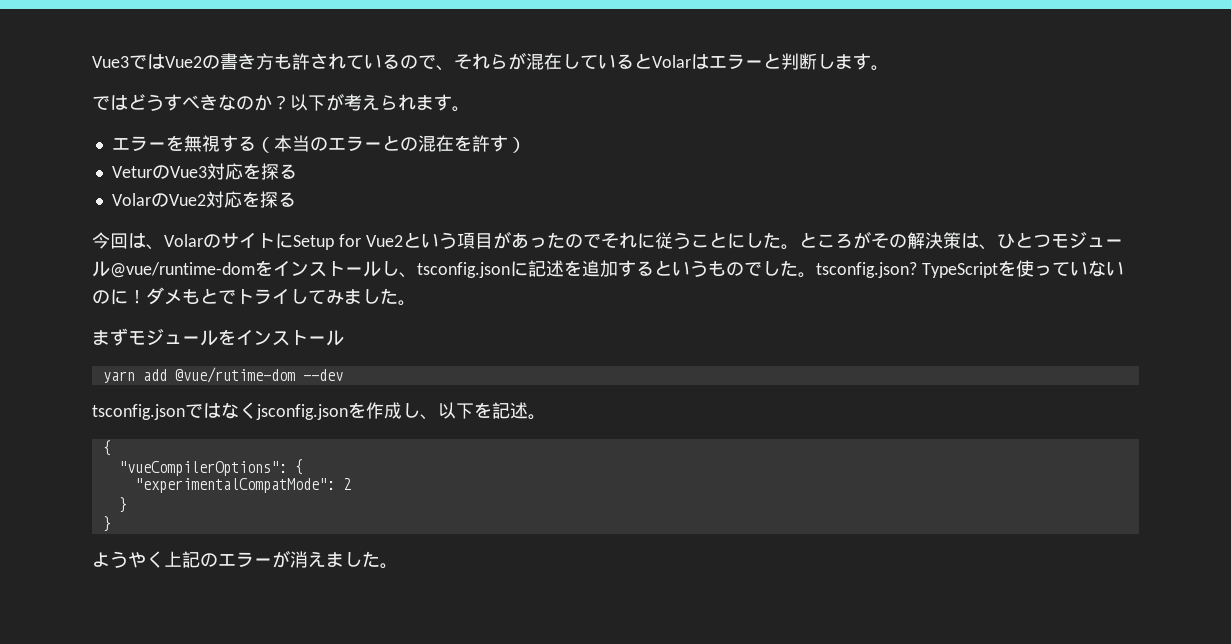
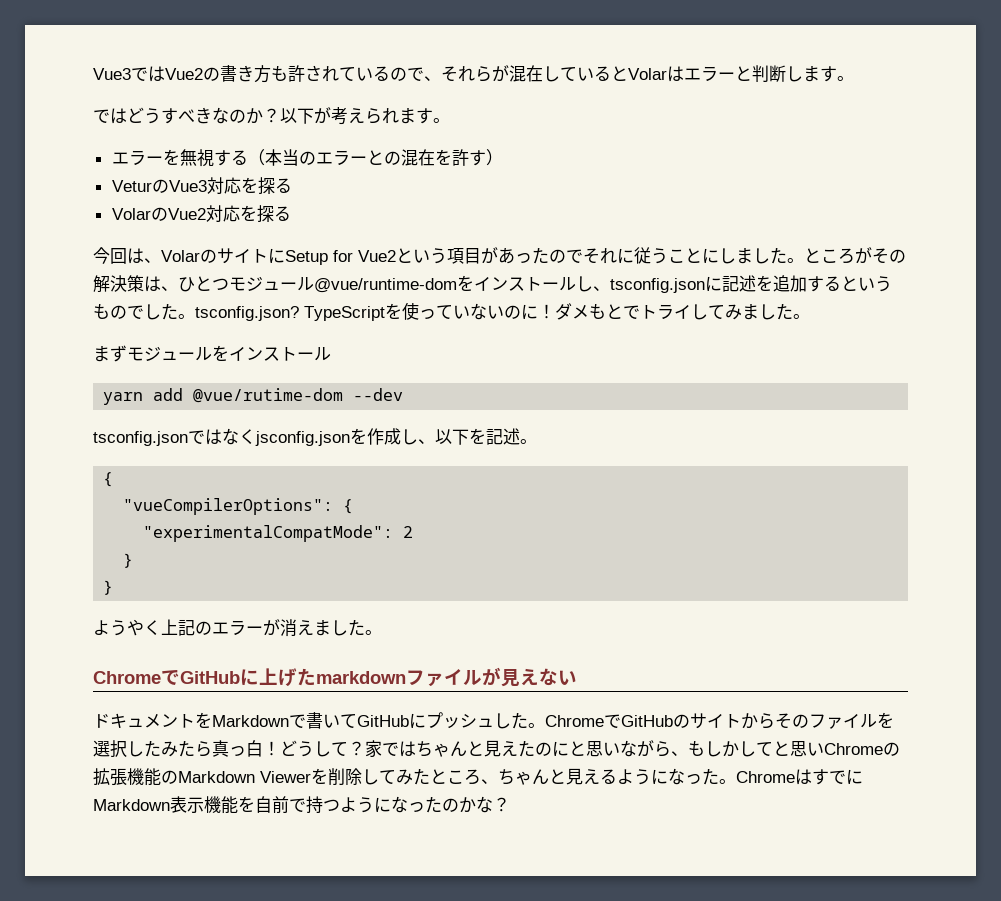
(763, 240) none -> [736,248,770,264] まし
(398, 566) none -> [93,667,577,687] [93,712,894,729] [93,740,900,758] [93,768,863,786] [93,796,510,814] // ChromeでGitHubに上げたmarkdownファイルが見えない // ドキュメントをMarkdownで書いてGitHubにプッシュした。ChromeでGitHubのサイトからそのファイルを選択したみたら真っ白！どうして？家ではちゃんと見えたのにと思いながら、もしかしてと思いChromeの拡張機能のMarkdown Viewerを削除してみたところ、ちゃんと見えるようになった。ChromeはすでにMarkdown表示機能を自前で持つようになったのかな？

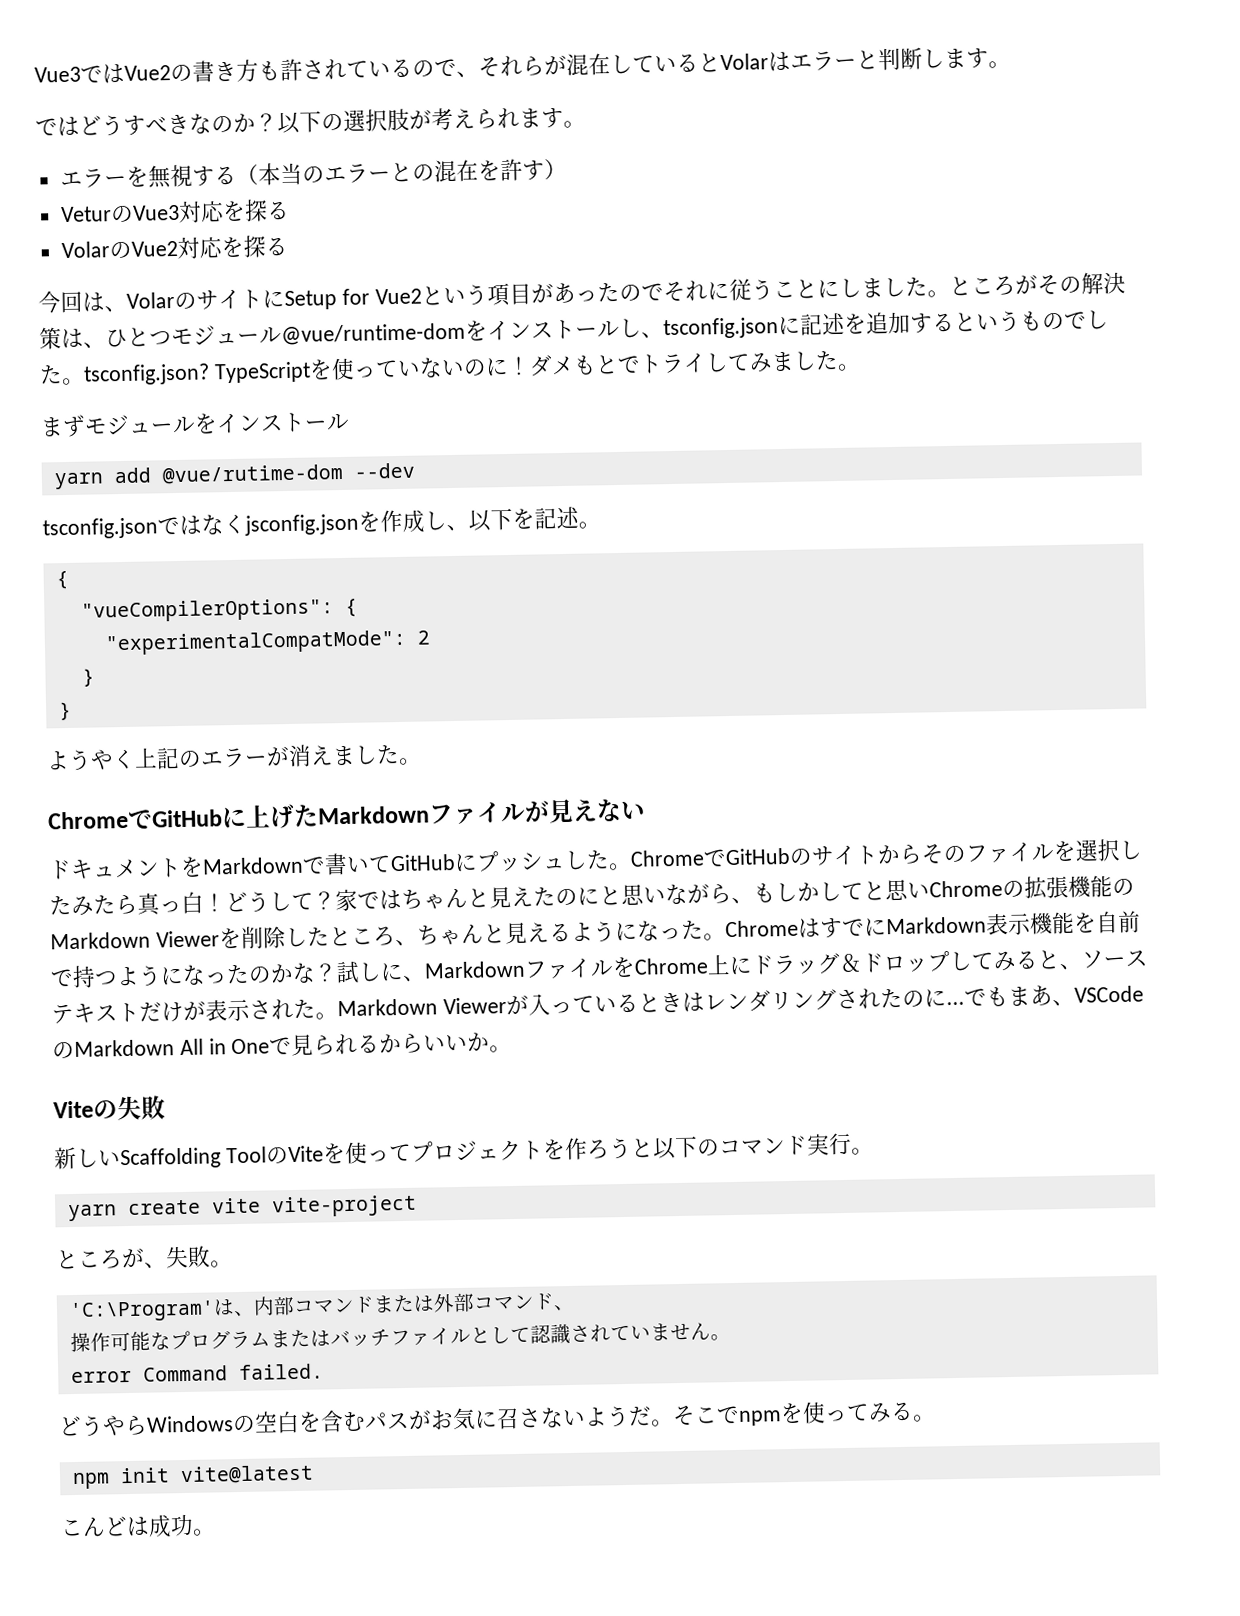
(314, 116) none -> [321,108,410,132] の選択肢
[316,671,406,684] markdown -> [317,805,430,825] Markdown
[379,769,413,785] てみ -> (308, 937) none
(510, 804) none -> [336,950,1148,984] [51,985,1144,1024] [52,1032,513,1059] [53,1095,166,1121] [54,1132,874,1170] [67,1194,417,1222] [55,1245,233,1270] [68,1292,575,1323] [69,1322,731,1353] [70,1363,324,1384] [58,1401,936,1437] [71,1464,314,1490] [60,1513,216,1538] 試しに、MarkdownファイルをChrome上にドラッグ＆ドロップしてみると、ソーステキストだけが表示された。Markdown Viewerが入っているときはレンダリングされたのに...でもまあ、VSCodeのMarkdown All in Oneで見られるからいいか。 // Viteの失敗 // 新しいScaffolding ToolのViteを使ってプロジェクトを作ろうと以下のコマンド実行。 // yarn create vite vite-project // ところが、失敗。 // 'C:\Program'は、内部コマンドまたは外部コマンド、 // 操作可能なプログラムまたはバッチファイルとして認識されていません。 // error Command failed. // どうやらWindowsの空白を含むパスがお気に召さないようだ。そこでnpmを使ってみる。 // npm init vite@latest // こんどは成功。

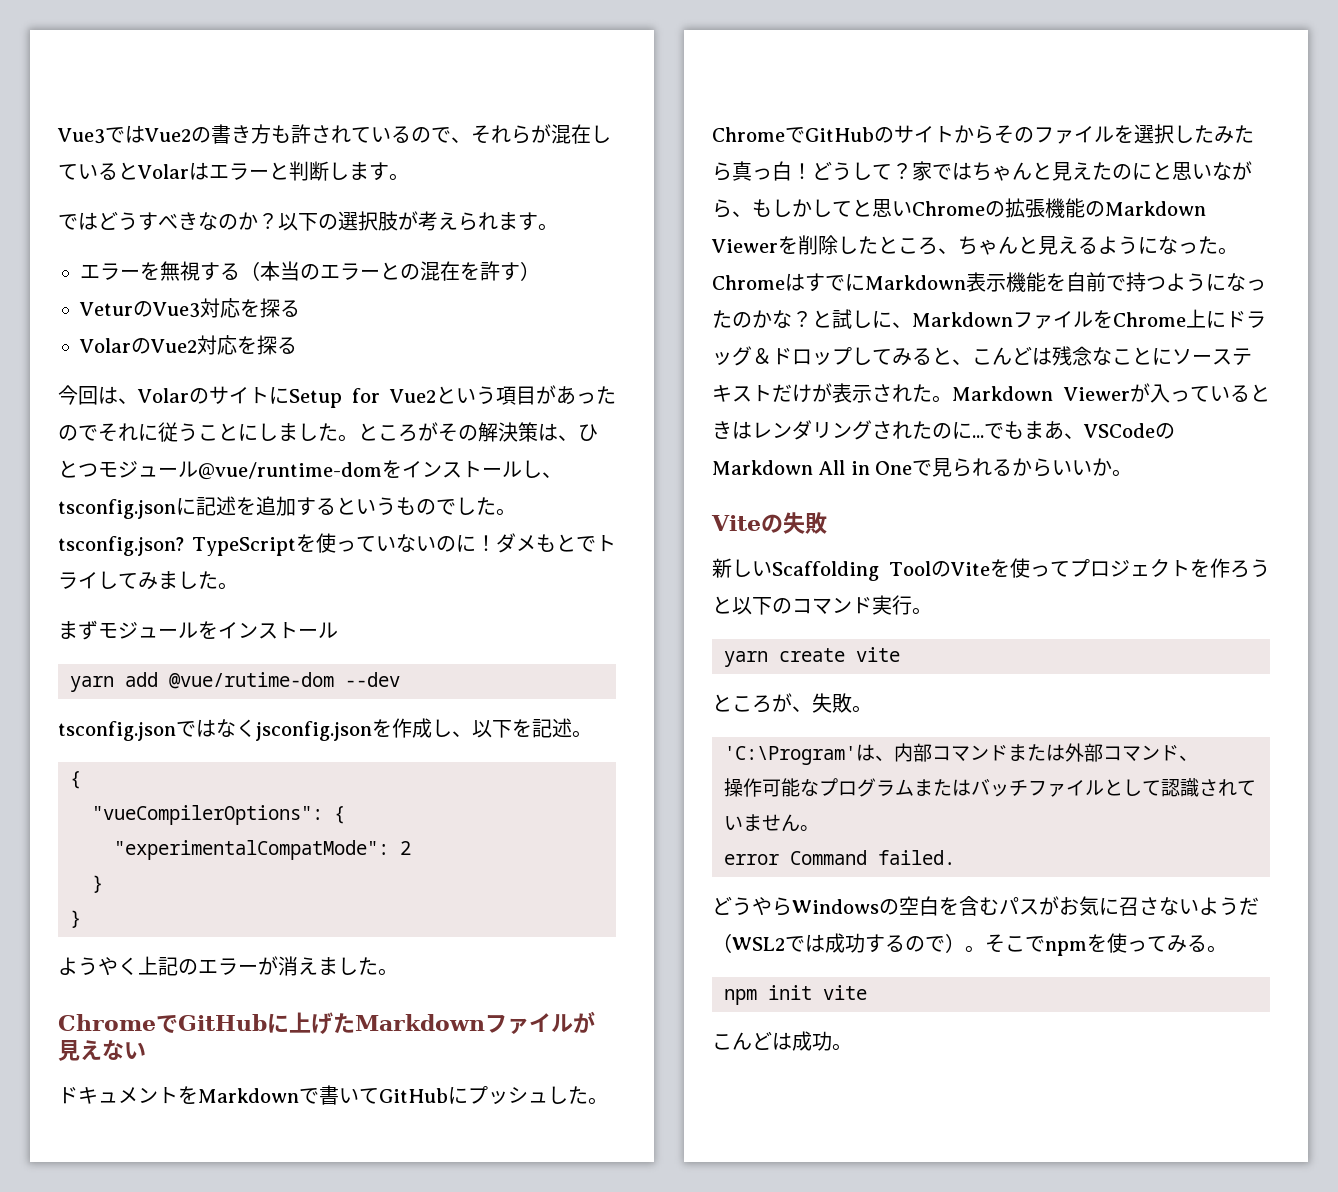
(338, 972) none -> [812,310,832,328] と
(1083, 967) none -> [972,346,1172,366] こんどは残念なことに
[271,1194,417,1218] vite-project -> (900, 654) none
(652, 1415) none -> [712,933,965,953] （WSL2では成功するので）
[179,1464,314,1485] vite@latest -> [823,985,867,1000] vite

